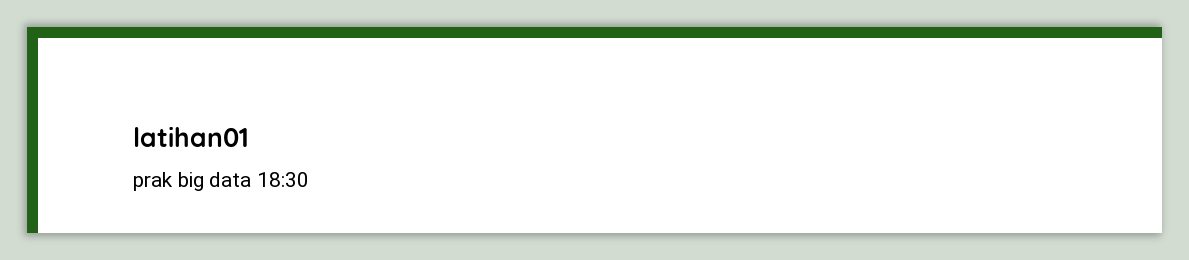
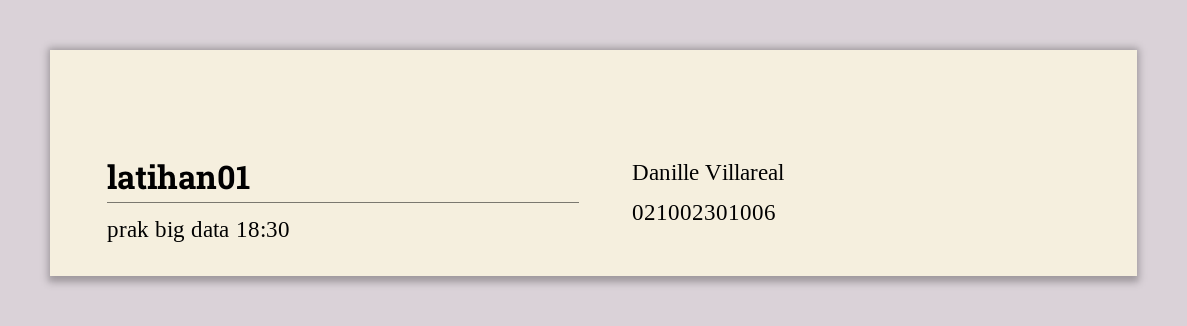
(310, 179) none -> [632,164,785,180] [632,205,776,220] // Danille Villareal // 021002301006

